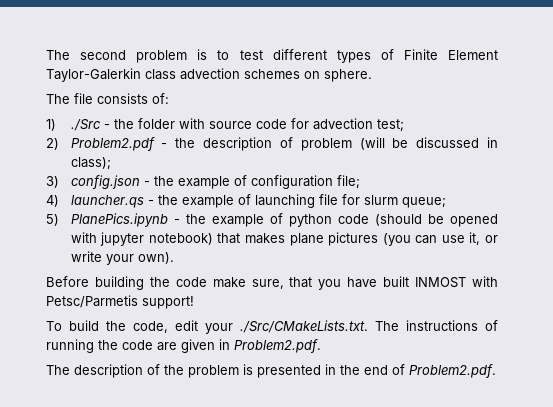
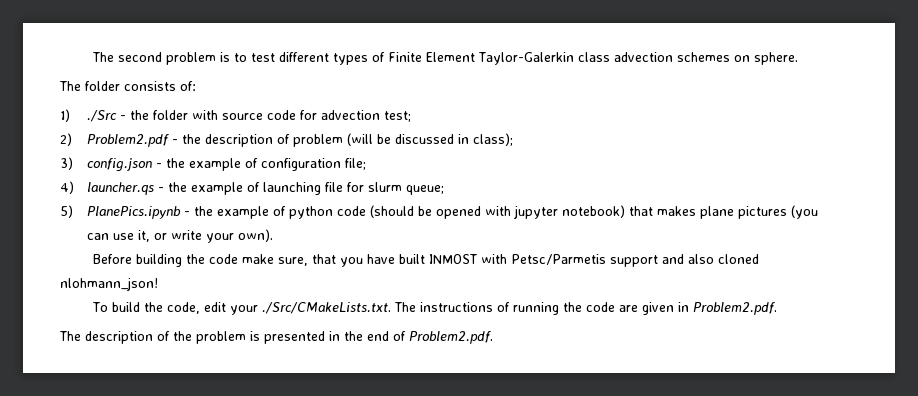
[74,93,93,104] file -> [85,81,120,91] folder
[142,296,194,309] support! -> [610,254,760,267] [60,277,158,291] support and also cloned nlohmann_json!

